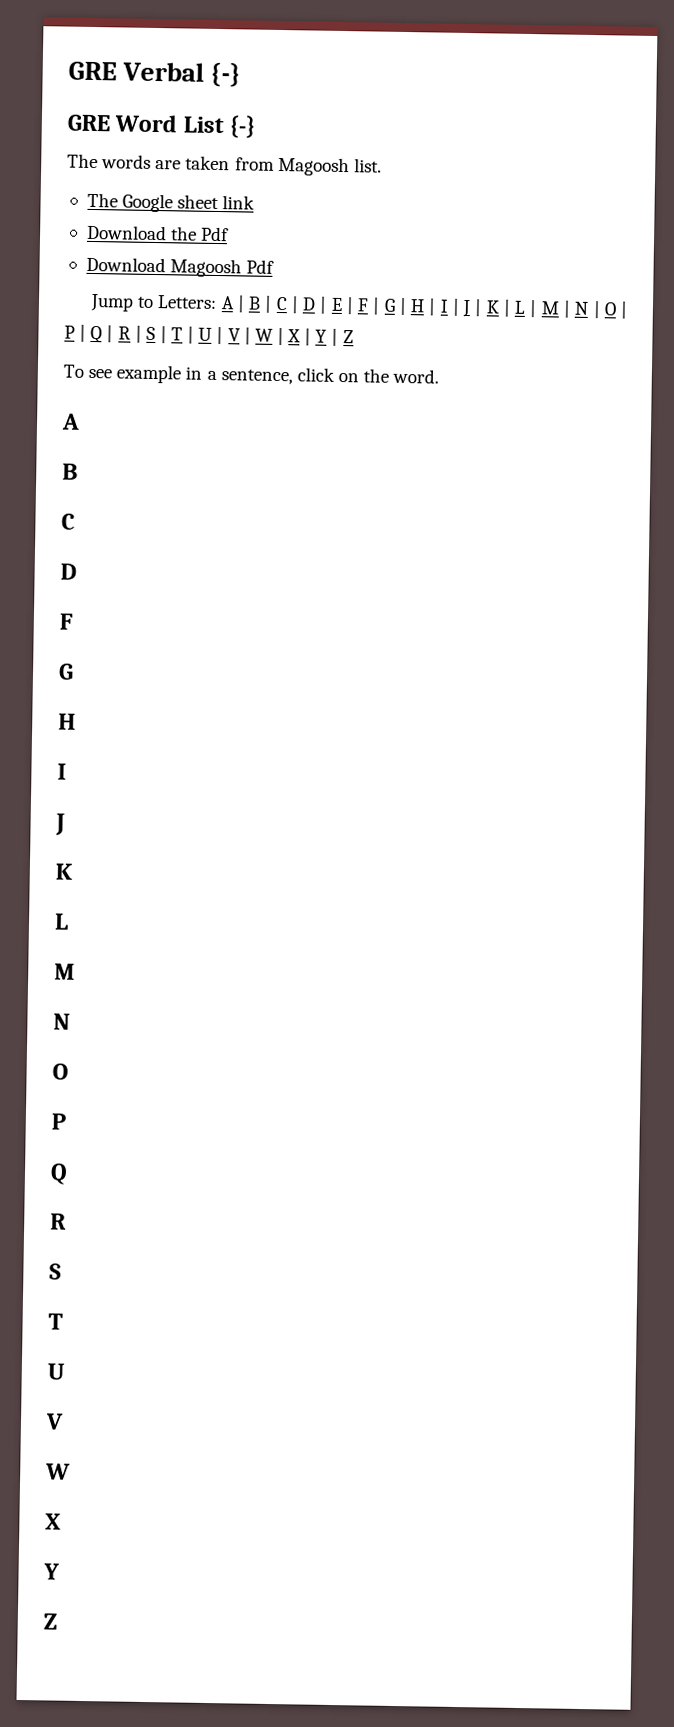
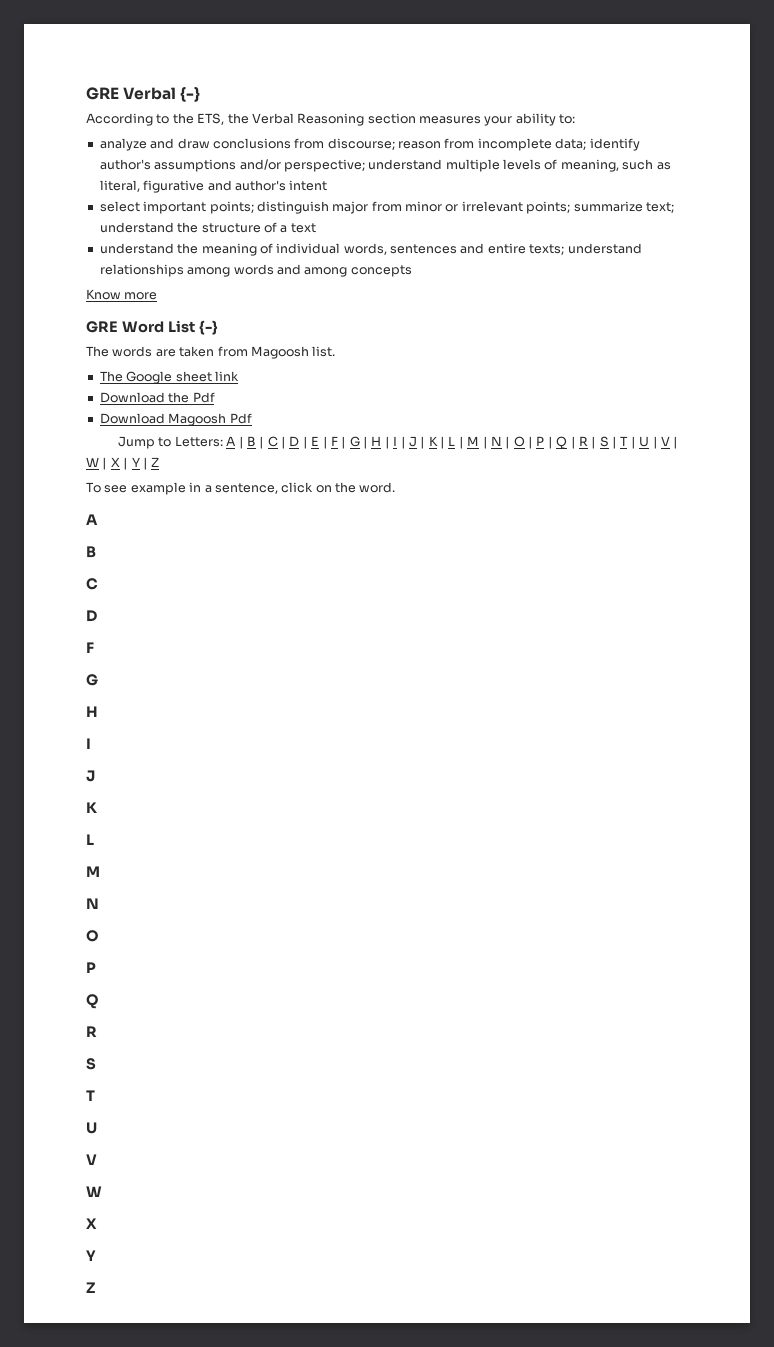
(242, 74) none -> [86,113,576,126] [99,138,640,151] [99,159,671,172] [99,180,328,193] [99,201,674,214] [99,222,316,233] [99,243,642,256] [99,264,412,277] [86,289,158,300] // According to the ETS, the Verbal Reasoning section measures your ability to: // analyze and draw conclusions from discourse; reason from incomplete data; identify author's assumptions and/or perspective; understand multiple levels of meaning, such as literal, figurative and author's intent // select important points; distinguish major from minor or irrelevant points; summarize text; understand the structure of a text // understand the meaning of individual words, sentences and entire texts; understand relationships among words and among concepts // Know more

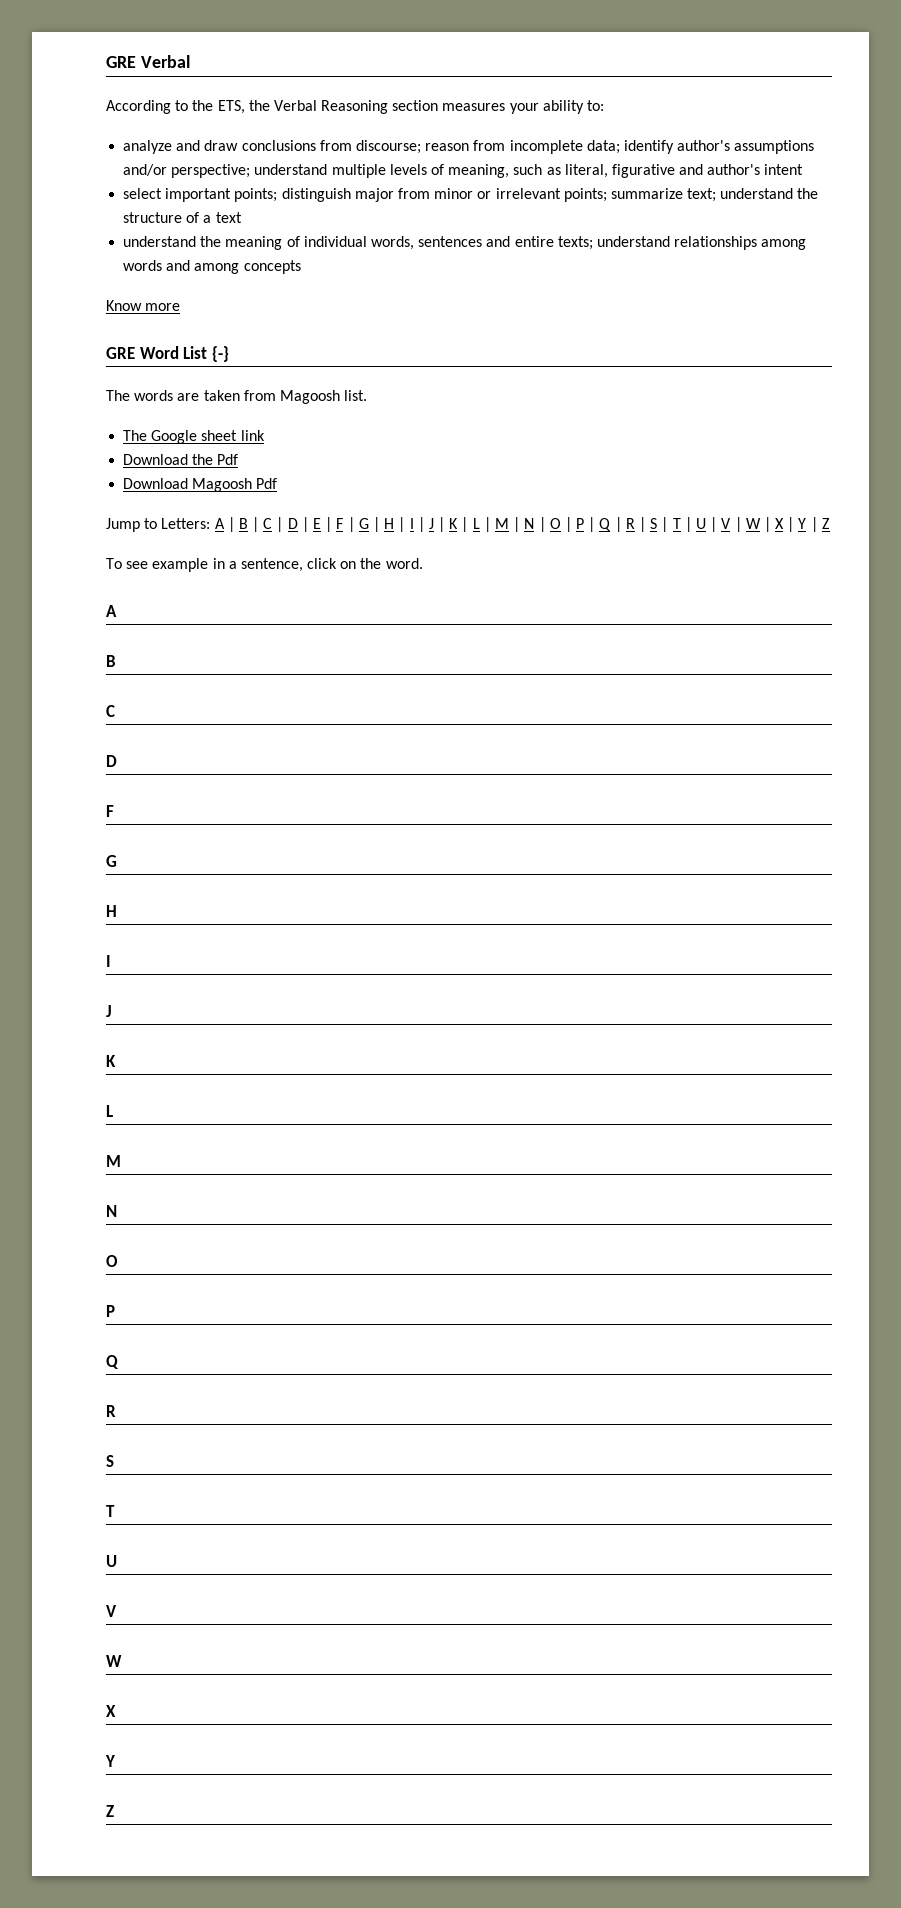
[180,86,201,102] {-} -> (190, 61) none

